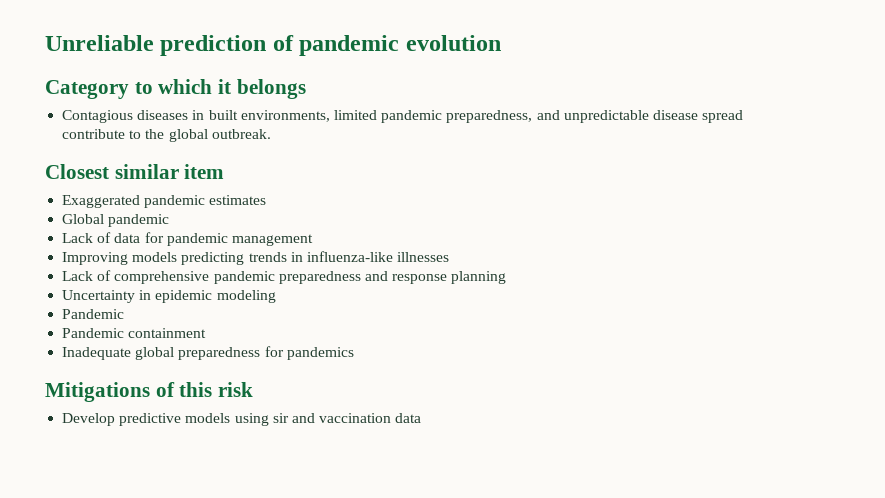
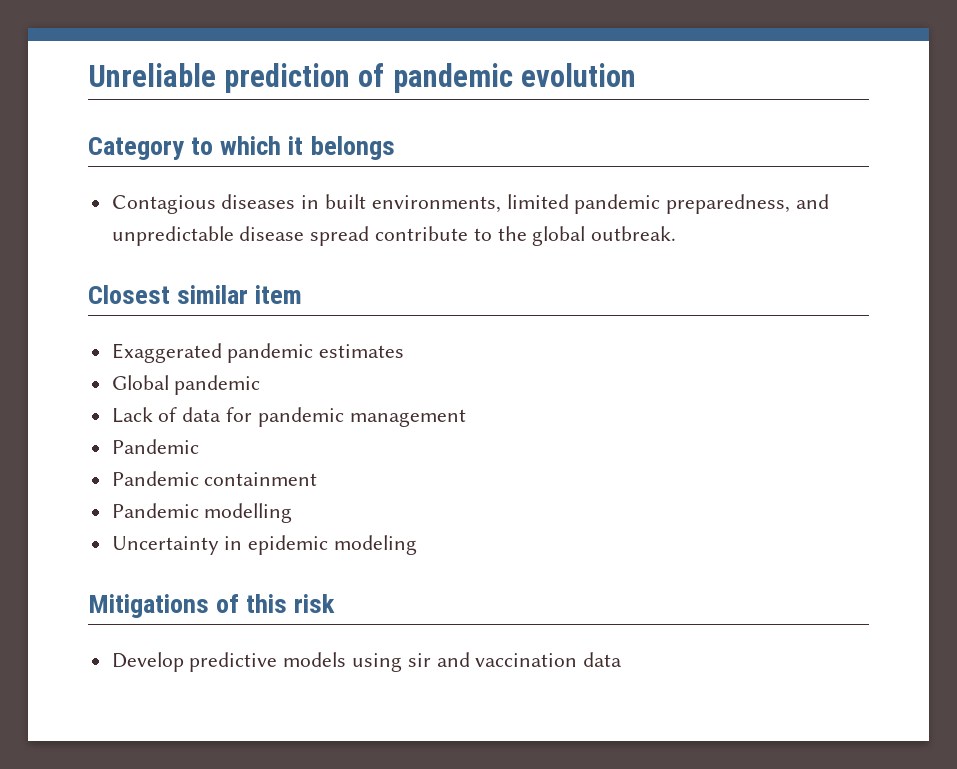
[62,251,450,265] [62,270,507,284] [62,290,276,303] [62,309,125,319] [62,328,207,338] [62,346,354,360] Improving models predicting trends in influenza-like illnesses // Lack of comprehensive pandemic preparedness and response planning // Uncertainty in epidemic modeling // Pandemic // Pandemic containment // Inadequate global preparedness for pandemics -> [111,439,199,454] [111,471,318,486] [111,503,293,523] [111,535,418,555] Pandemic // Pandemic containment // Pandemic modelling // Uncertainty in epidemic modeling

